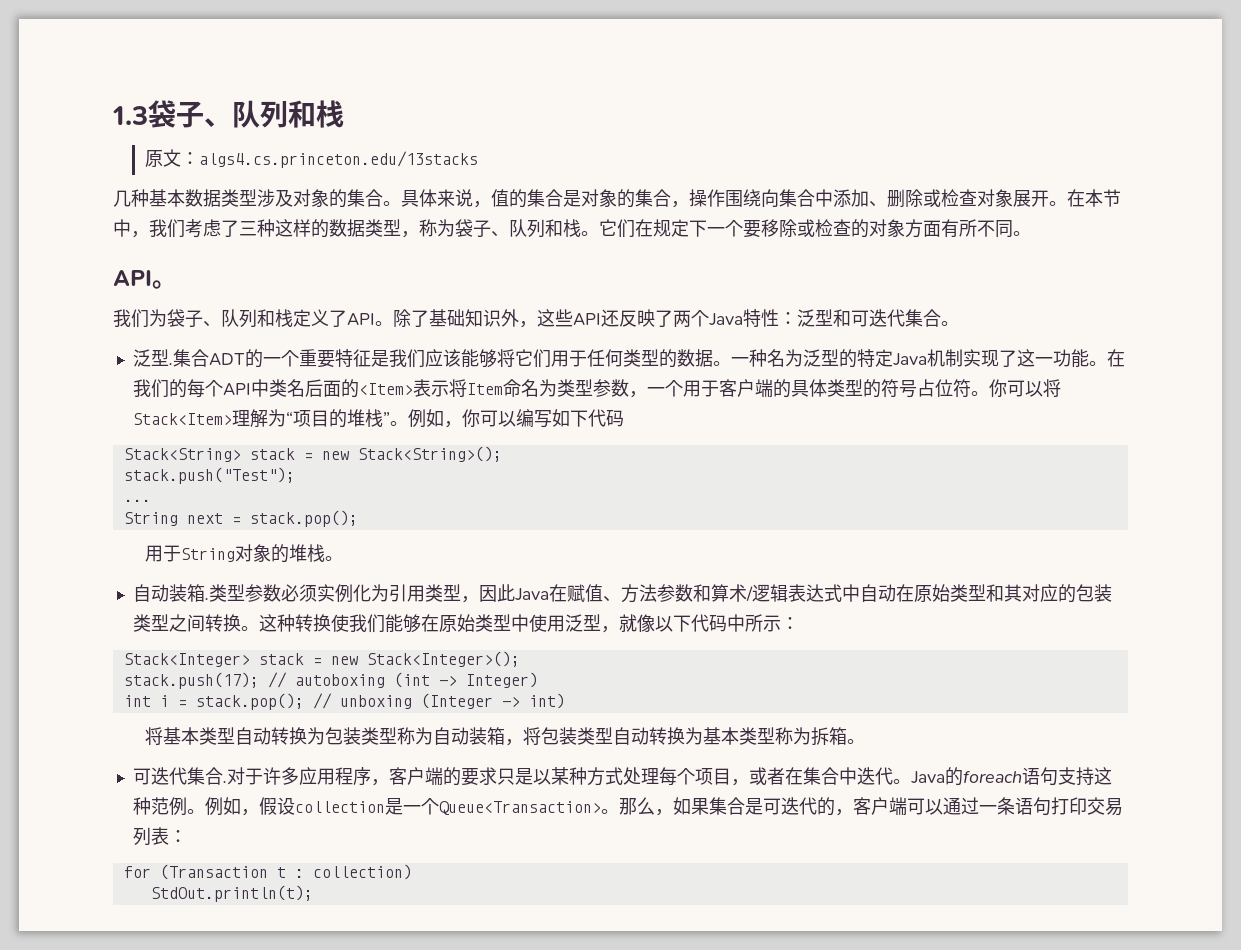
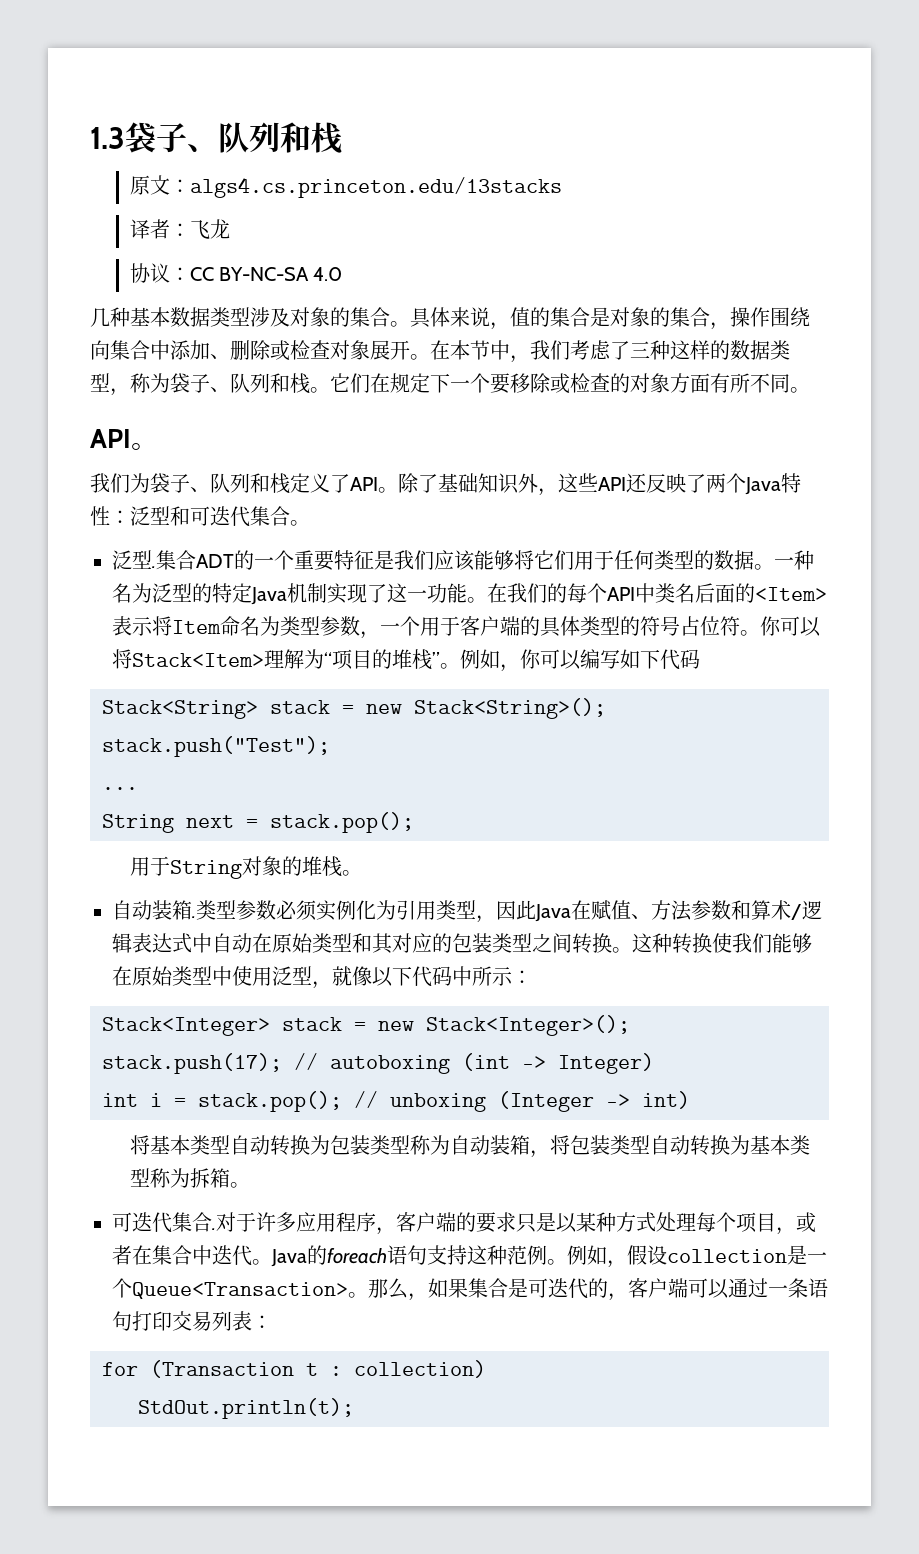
(479, 159) none -> [129,219,230,239] [129,263,343,283] // 译者：飞龙 // 协议：CC BY-NC-SA 4.0

